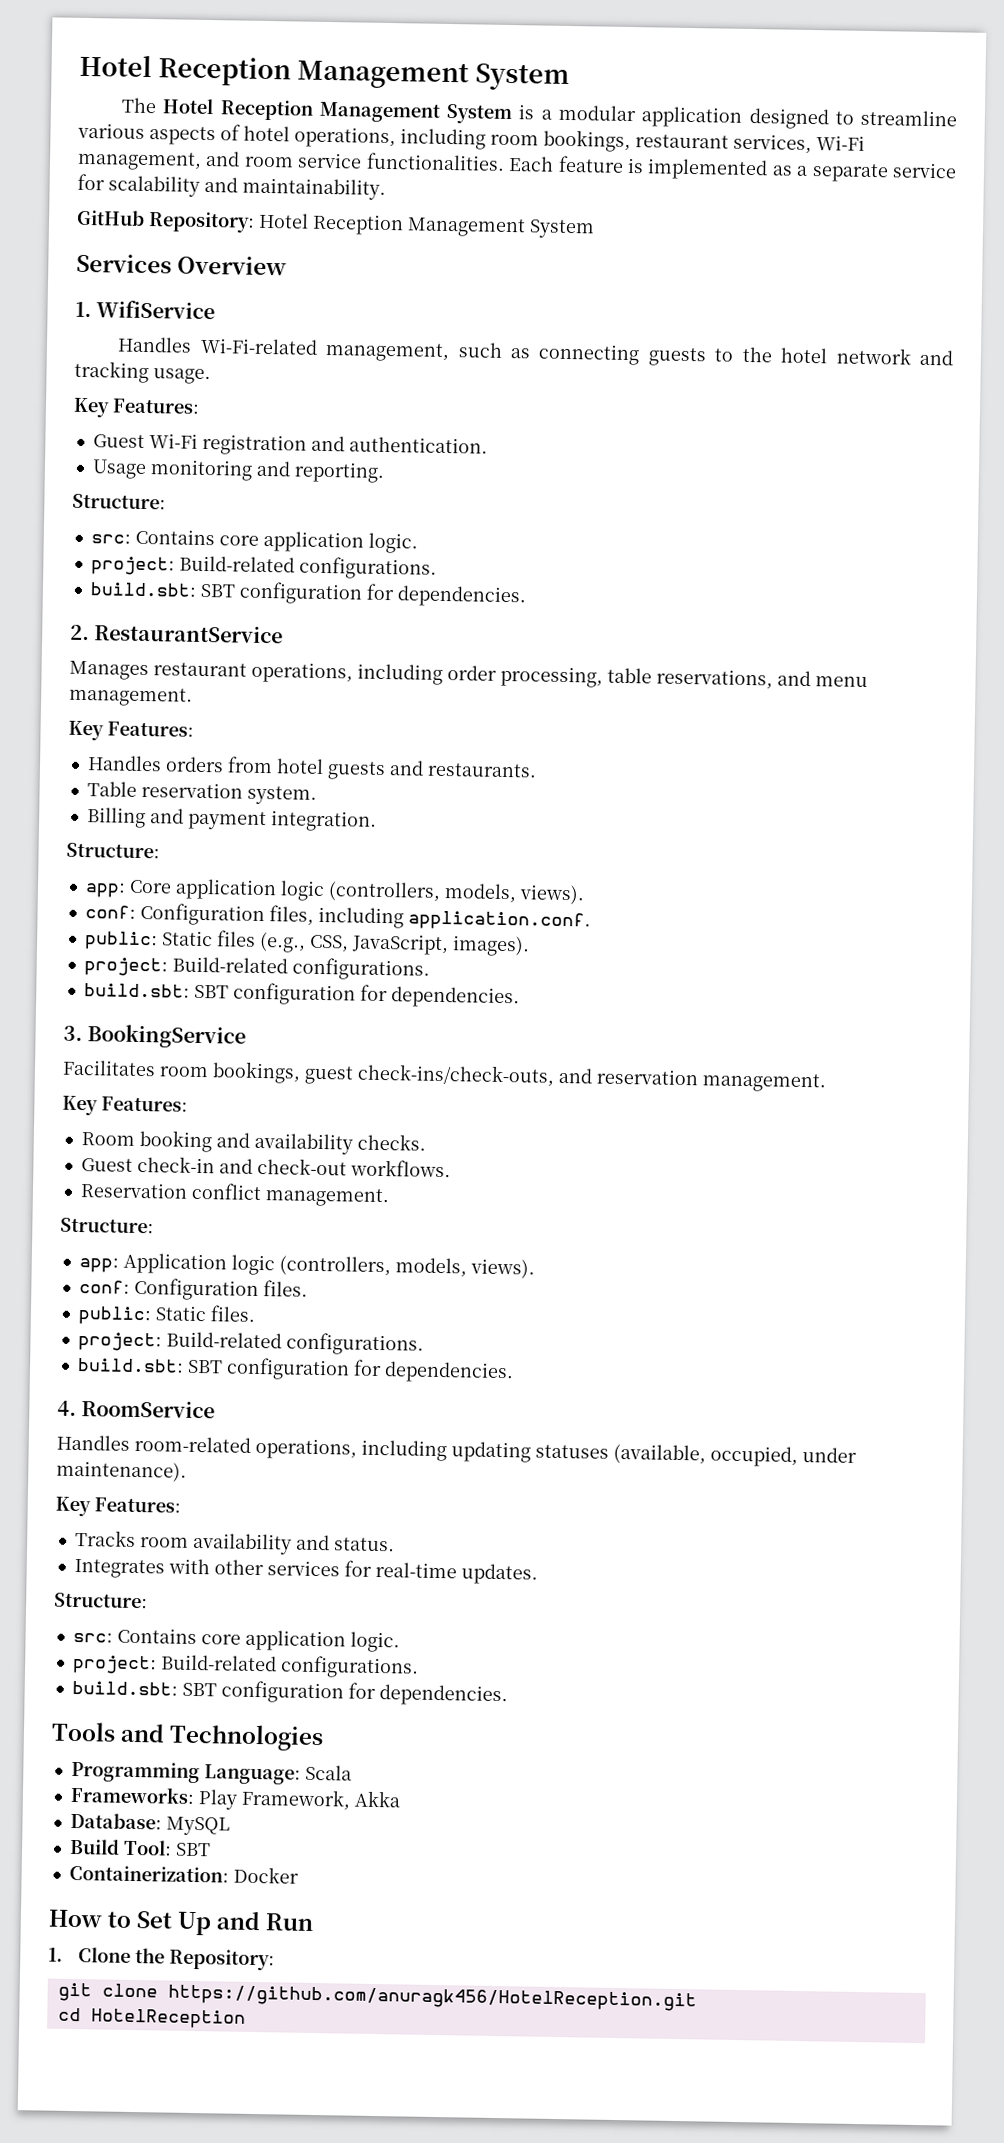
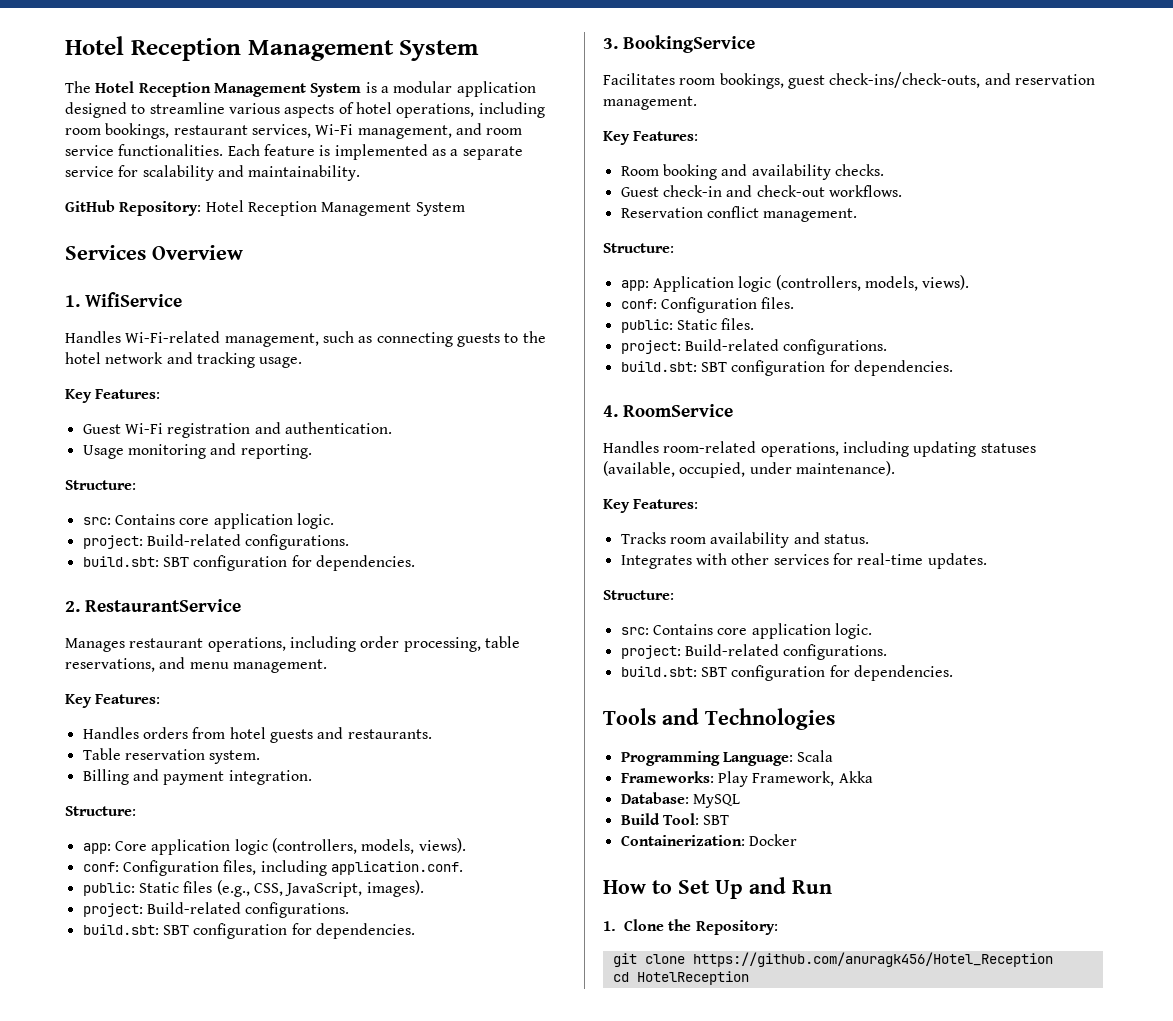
[167,1984,697,2012] https://github.com/anuragk456/HotelReception.git -> [692,952,1053,967] https://github.com/anuragk456/Hotel_Reception

